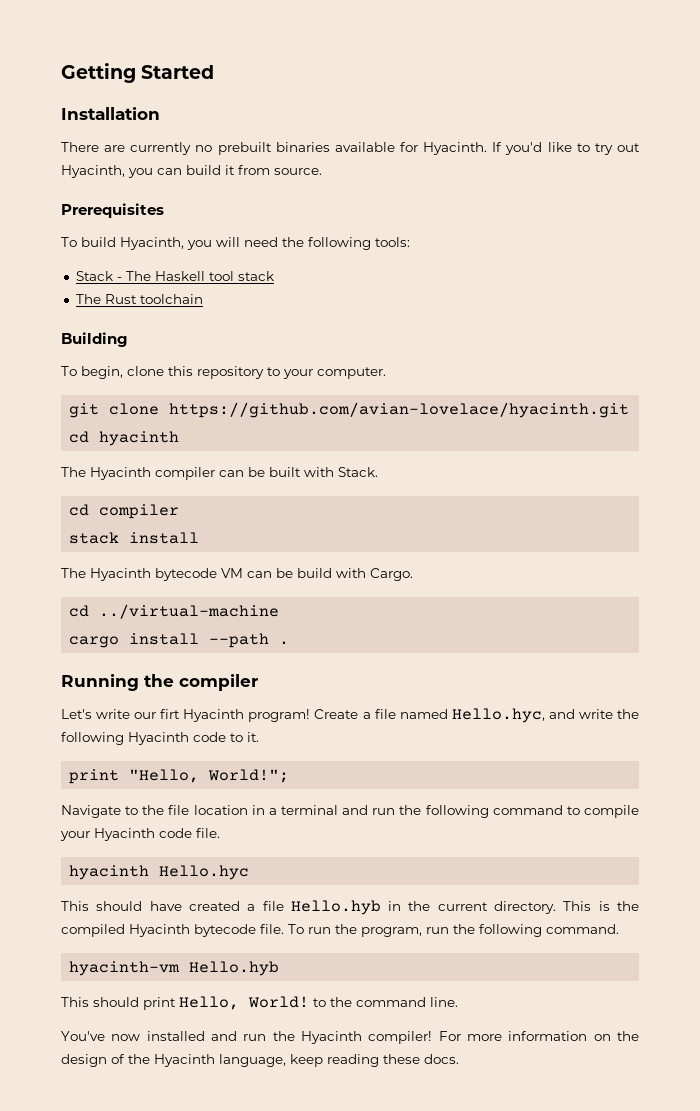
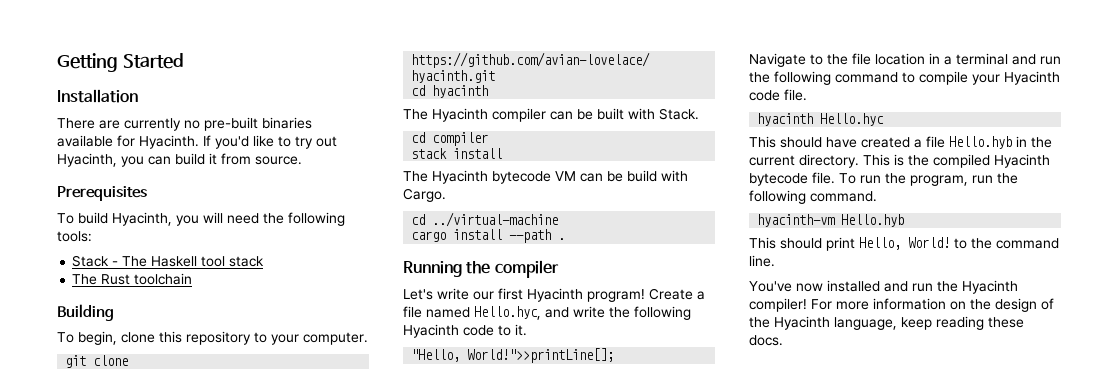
[217,142,272,155] prebuilt -> [204,117,258,131] pre-built
[160,709,181,719] firt -> [498,288,523,300] first
[69,769,290,784] print "Hello, World!"; -> [411,348,615,363] "Hello, World!">>printLine[];

